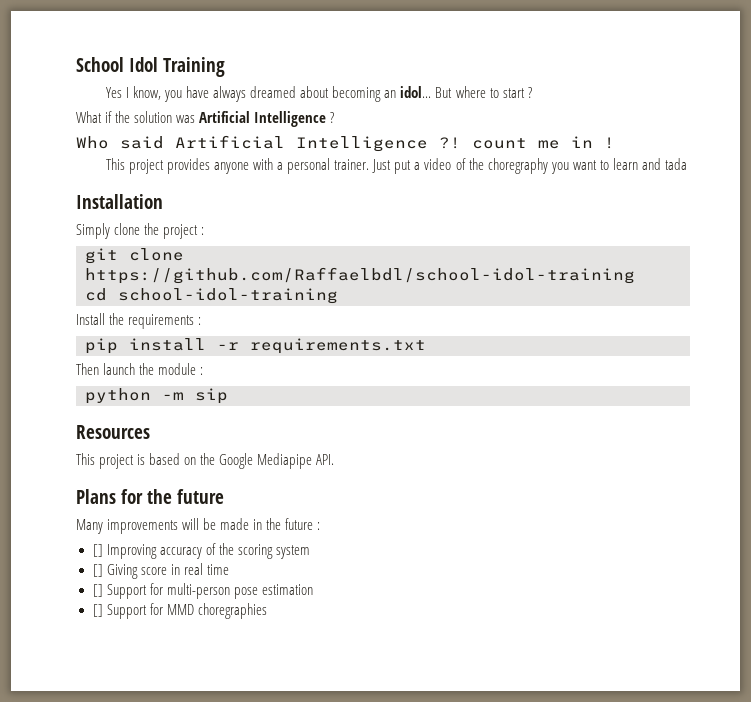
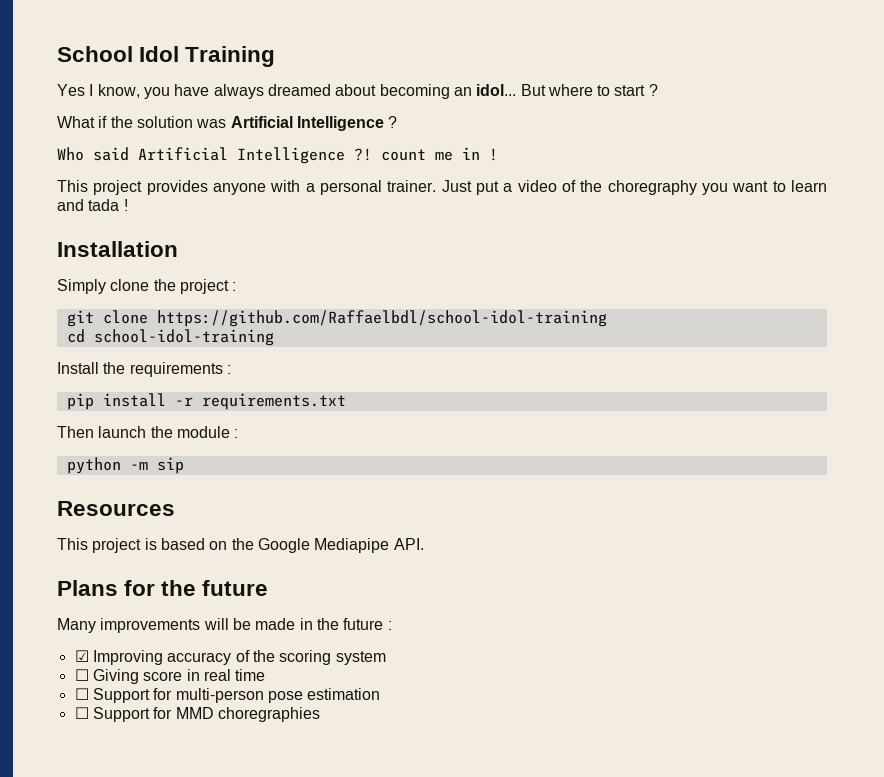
(687, 164) none -> [123,199,128,211] !
[92,544,103,557] [] -> [74,650,89,662] ☑
[92,564,103,577] [] -> [74,669,89,681] ☐
[92,584,103,597] [] -> [74,688,89,700] ☐
[92,604,103,617] [] -> [74,707,89,719] ☐

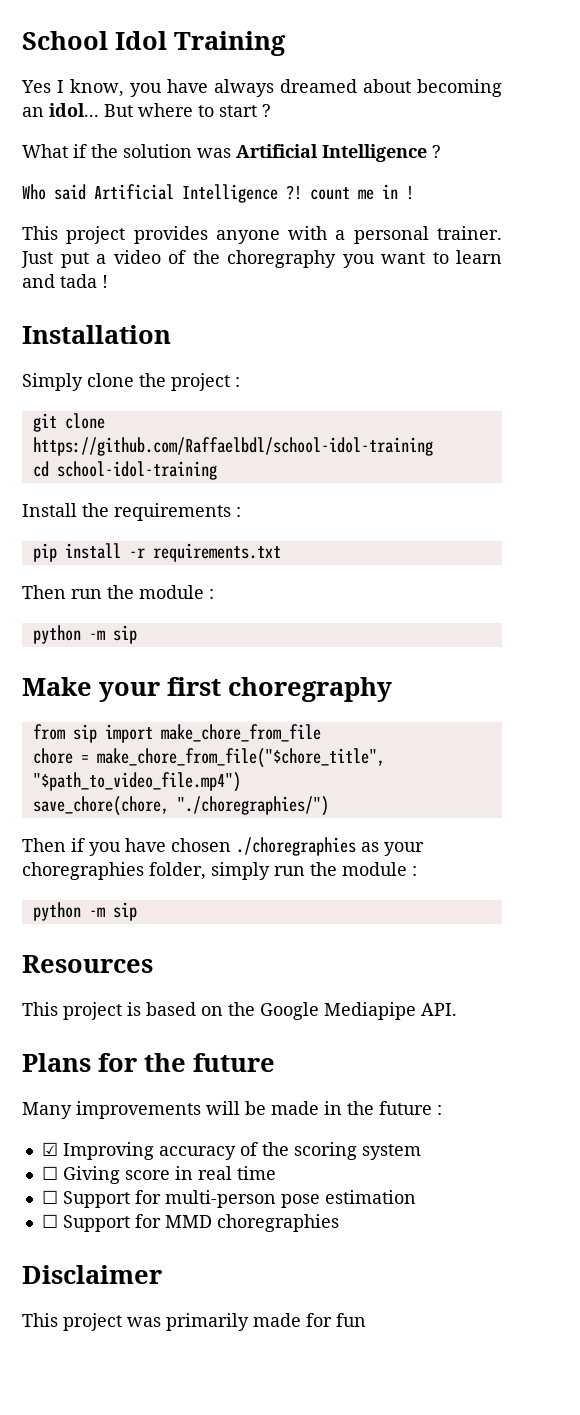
[98,426,147,438] launch -> [71,585,214,599] [32,625,137,644] [22,677,392,702] [32,724,321,743] [32,748,385,768] [32,772,241,792] [32,796,329,816] [22,837,424,856] [22,862,305,880] run the module : // python -m sip // Make your first choregraphy // from sip import make_chore_from_file // chore = make_chore_from_file("$chore_title", "$path_to_video_file.mp4") // save_chore(chore, "./choregraphies/") // Then if you have chosen ./choregraphies as your choregraphies folder, simply run
(320, 714) none -> [22,1265,162,1284] [22,1313,366,1331] // Disclaimer // This project was primarily made for fun

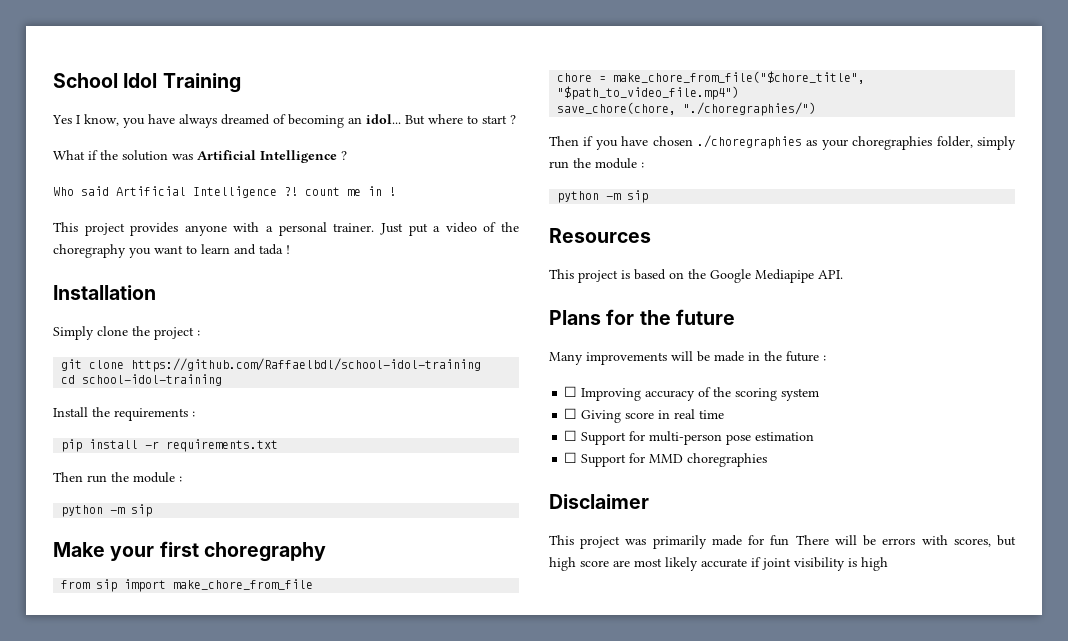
[363,79,411,93] about -> [273,114,286,124] of
[41,1142,58,1156] ☑ -> [564,386,578,397] ☐
(366, 1320) none -> [795,535,1016,547] [549,557,888,571] There will be errors with scores, but high score are most likely accurate if joint visibility is high

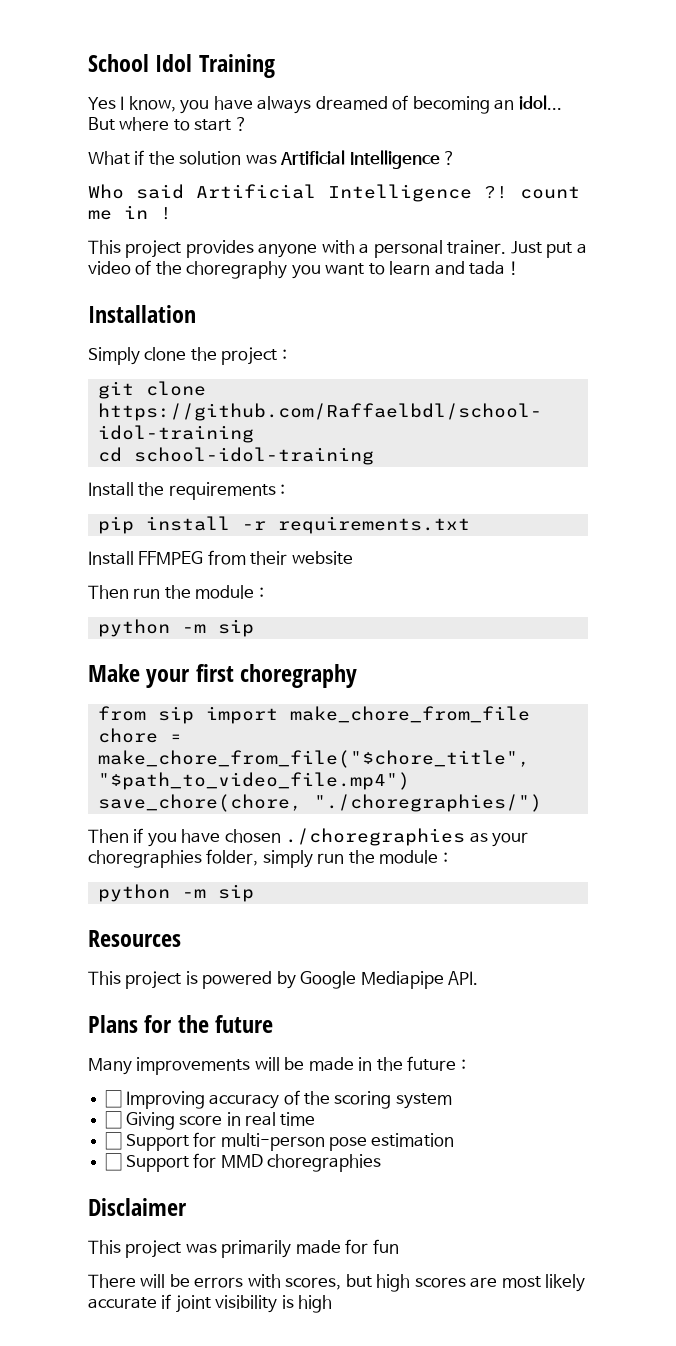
(279, 445) none -> [88,550,353,565] // Install FFMPEG from their website
[634,269,706,280] based on the -> [202,971,296,989] powered by
(790, 540) none -> (399, 1246) //
[580,560,609,567] score -> [414,1277,466,1288] scores

